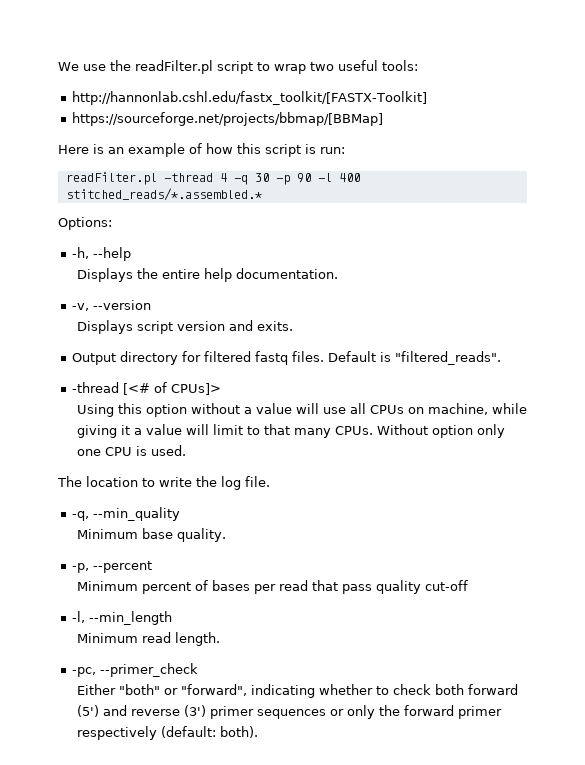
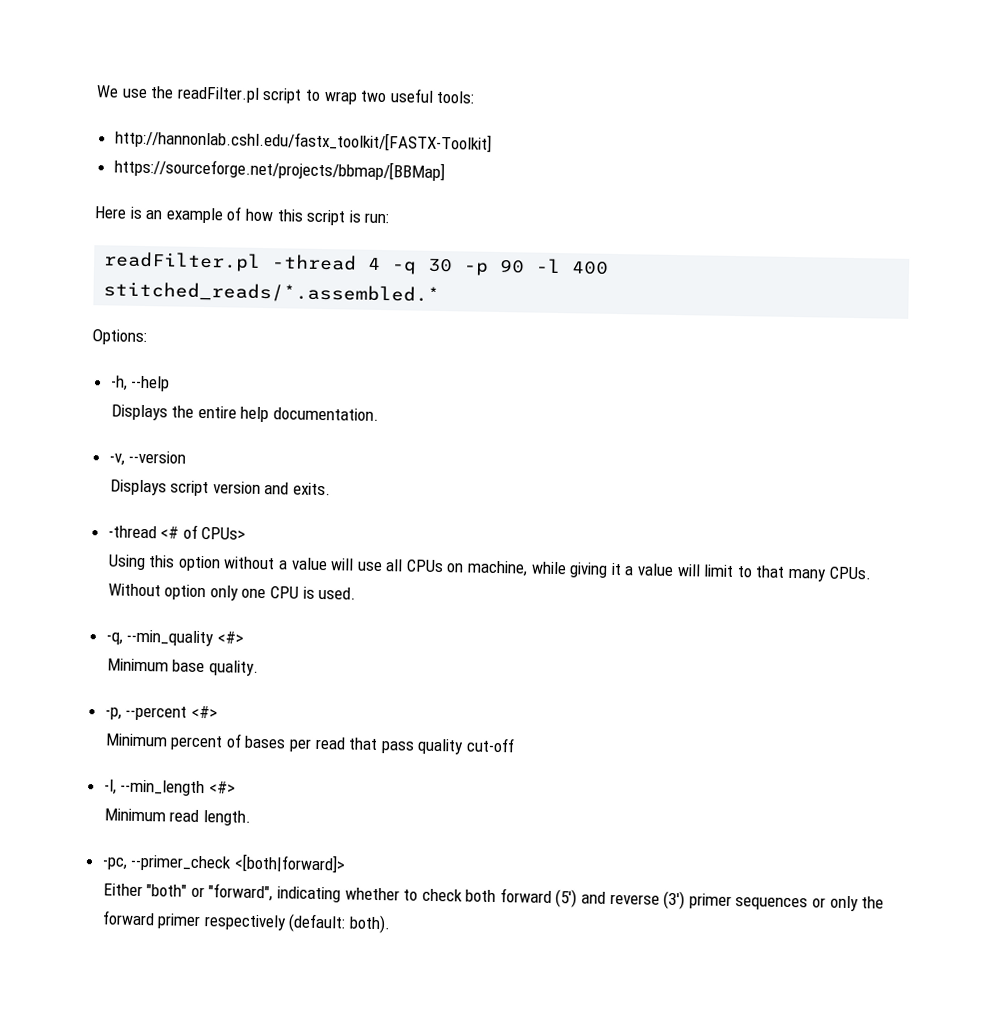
[72,351,502,365] [72,382,222,395] Output directory for filtered fastq files. Default is "filtered_reads". // -thread [<# of CPUs]> -> [107,524,247,540] -thread <# of CPUs>
[57,476,270,490] // The location to write the log file. -> (357, 593) none
(181, 514) none -> [216,631,244,644] <#>
(153, 567) none -> [190,705,218,719] <#>
(173, 618) none -> [208,781,236,794] <#>
(199, 670) none -> [233,853,346,874] <[both|forward]>

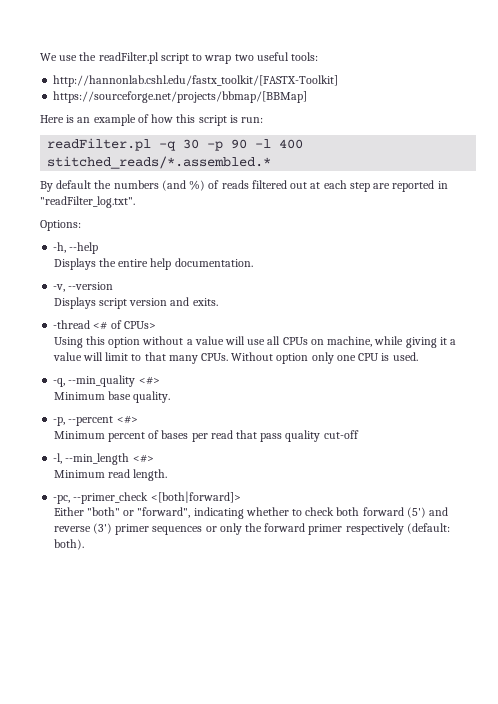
[271,254,382,271] -thread 4 -> (152, 144) none
(441, 293) none -> [40,180,448,192] [40,196,135,208] // By default the numbers (and %) of reads filtered out at each step are reported in "readFilter_log.txt".

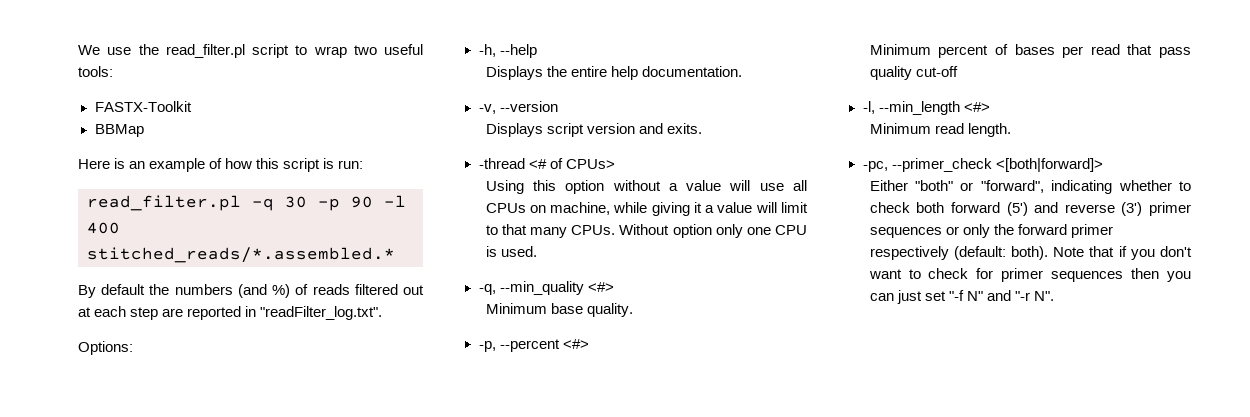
[98,52,159,64] readFilter.pl -> [165,44,245,58] read_filter.pl
[53,75,339,87] [53,91,308,103] http://hannonlab.cshl.edu/fastx_toolkit/[FASTX-Toolkit] // https://sourceforge.net/projects/bbmap/[BBMap] -> [94,101,192,112] [94,124,144,137] FASTX-Toolkit // BBMap
[47,138,152,151] readFilter.pl -> [87,195,241,211] read_filter.pl
(84, 544) none -> [1053,246,1192,260] [868,268,1191,282] [869,290,1055,304] Note that if you don't want to check for primer sequences then you can just set "-f N" and "-r N".

